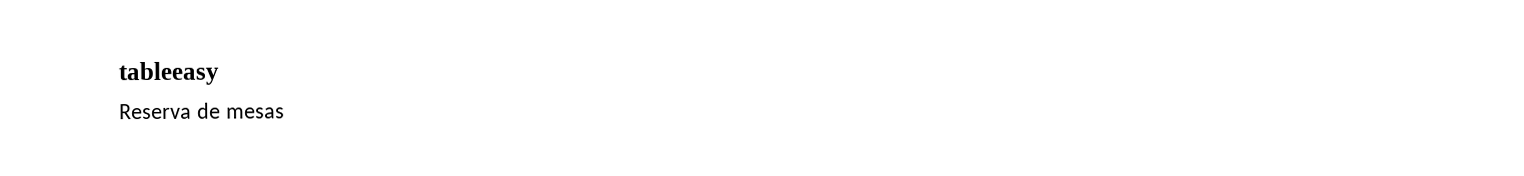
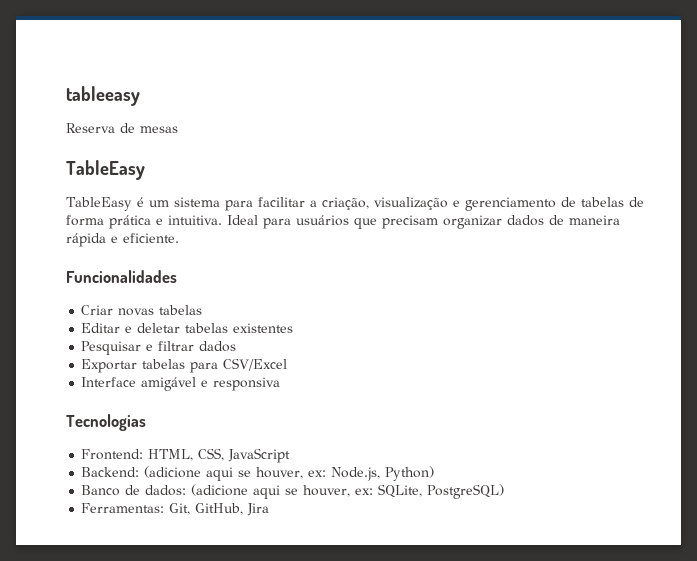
(285, 113) none -> [66,160,145,180] [66,197,644,211] [66,215,620,229] [66,233,179,247] [66,270,177,283] [81,305,203,316] [81,323,294,333] [81,341,237,355] [81,358,288,373] [81,377,281,391] [66,414,146,431] [81,448,291,463] [81,466,435,481] [81,484,505,499] [81,503,270,516] // TableEasy // TableEasy é um sistema para facilitar a criação, visualização e gerenciamento de tabelas de forma prática e intuitiva. Ideal para usuários que precisam organizar dados de maneira rápida e eficiente. // Funcionalidades // Criar novas tabelas // Editar e deletar tabelas existentes // Pesquisar e filtrar dados // Exportar tabelas para CSV/Excel // Interface amigável e responsiva // Tecnologias // Frontend: HTML, CSS, JavaScript // Backend: (adicione aqui se houver, ex: Node.js, Python) // Banco de dados: (adicione aqui se houver, ex: SQLite, PostgreSQL) // Ferramentas: Git, GitHub, Jira

